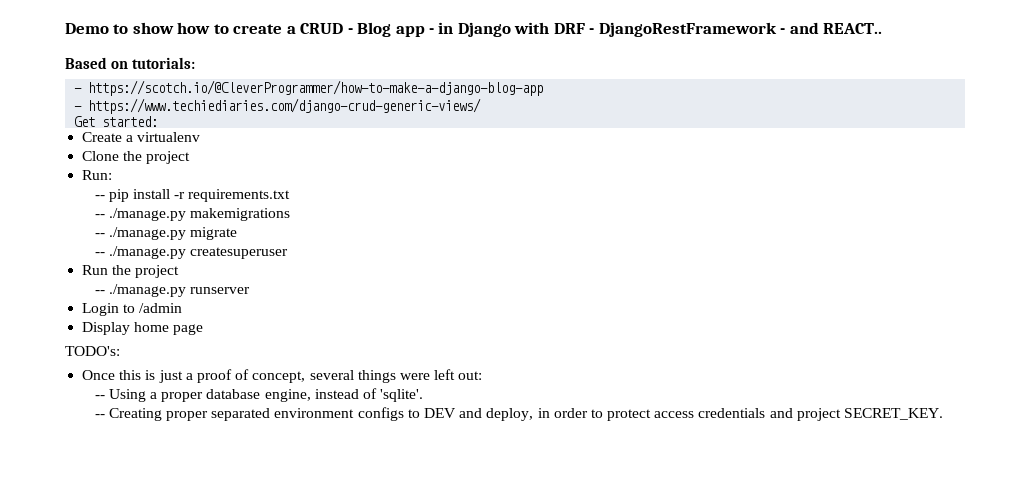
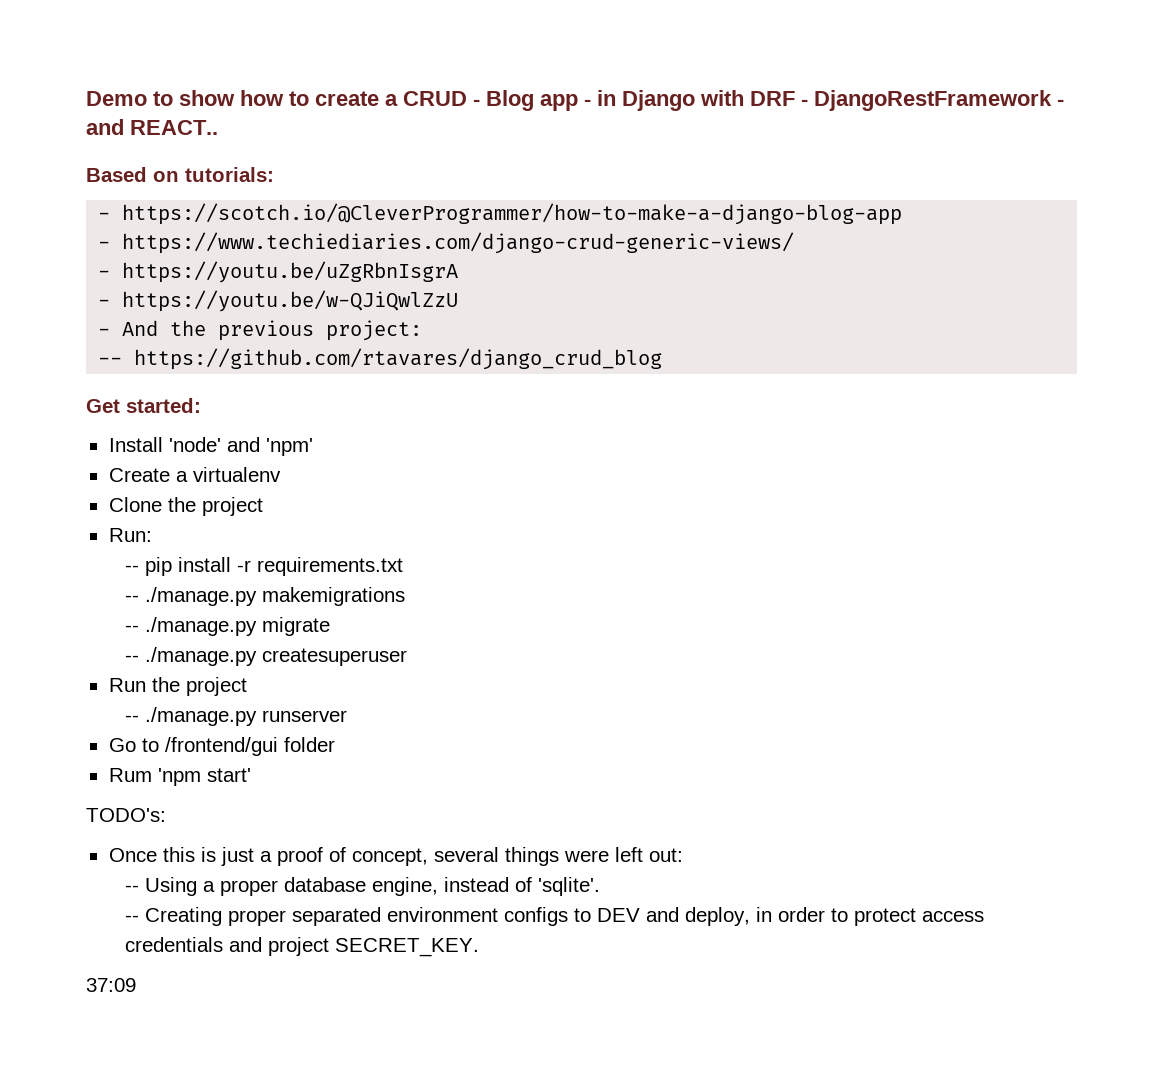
[74,116,159,127] Get started: -> [98,261,459,283] [98,290,459,312] [98,320,423,341] [98,348,663,370] [86,398,201,413] [108,437,313,456] - https://youtu.be/uZgRbnIsgrA // - https://youtu.be/w-QJiQwlZzU // - And the previous project: // -- https://github.com/rtavares/django_crud_blog // Get started: // Install 'node' and 'npm'
[82,303,183,316] [82,322,204,335] Login to /admin // Display home page -> [108,737,335,756] [108,768,251,786] Go to /frontend/gui folder // Rum 'npm start'
(943, 414) none -> [86,978,136,992] // 37:09

